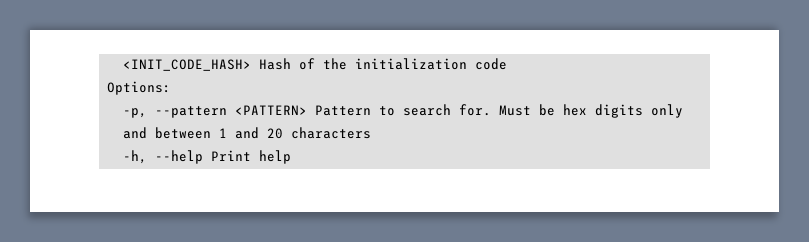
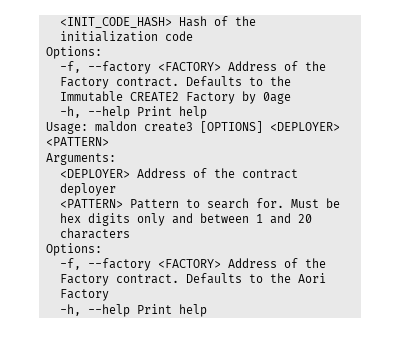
[122,106,227,118] -p, --pattern -> [60,61,327,74] [60,76,292,89] [60,91,292,104] [60,106,208,119] [46,121,341,134] [46,137,110,146] [46,153,117,165] [60,168,299,179] [60,183,117,196] -f, --factory <FACTORY> Address of the Factory contract. Defaults to the Immutable CREATE2 Factory by 0age // -h, --help Print help // Usage: maldon create3 [OPTIONS] <DEPLOYER> <PATTERN> // Arguments: // <DEPLOYER> Address of the contract deployer //
(371, 133) none -> [46,243,103,256] [60,258,327,271] [60,273,327,286] [60,289,110,301] // Options: // -f, --factory <FACTORY> Address of the Factory contract. Defaults to the Aori Factory

